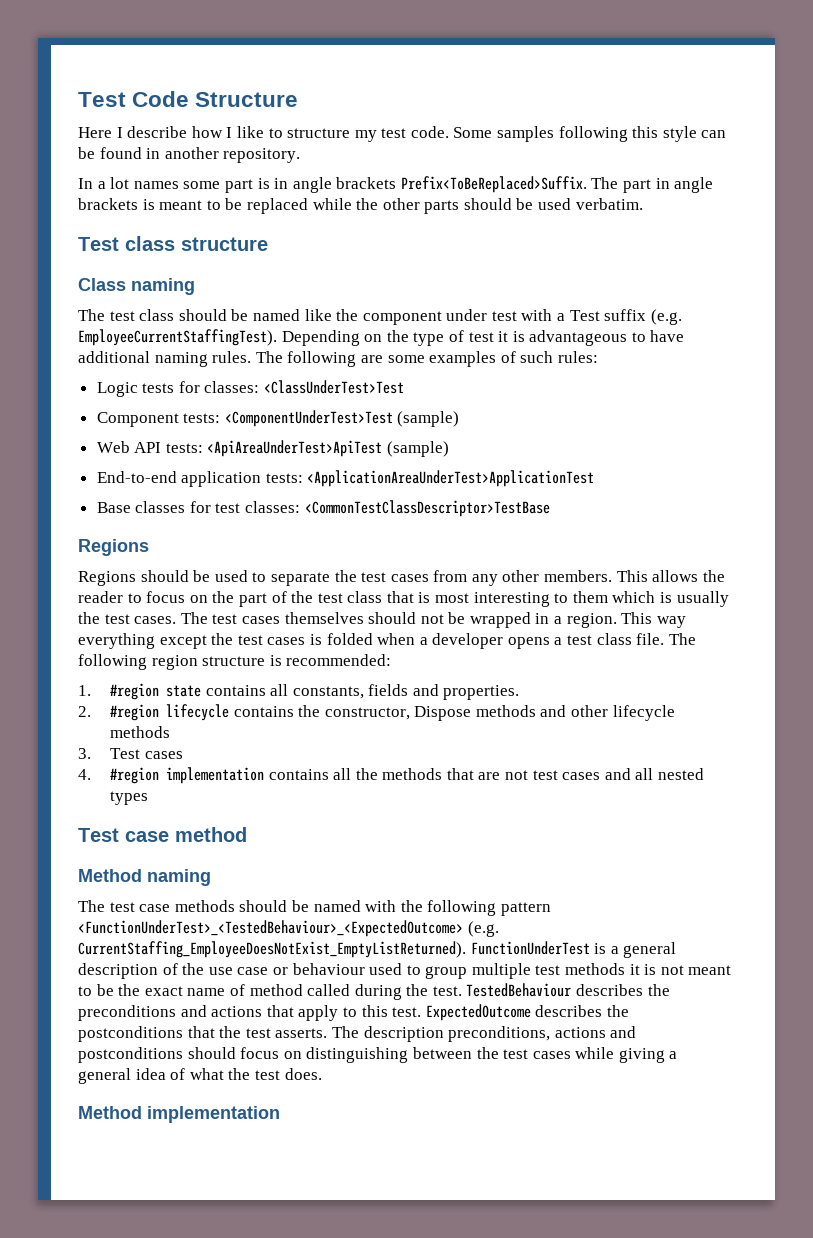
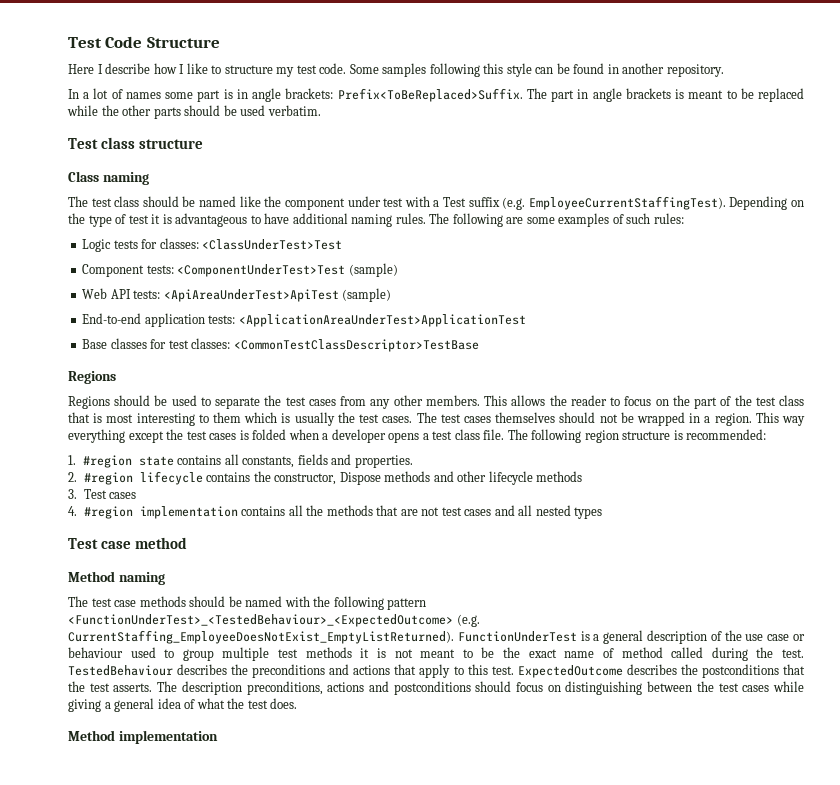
(130, 183) none -> [111,89,123,99] of
[336,177,397,189] brackets -> [285,88,334,99] brackets:

